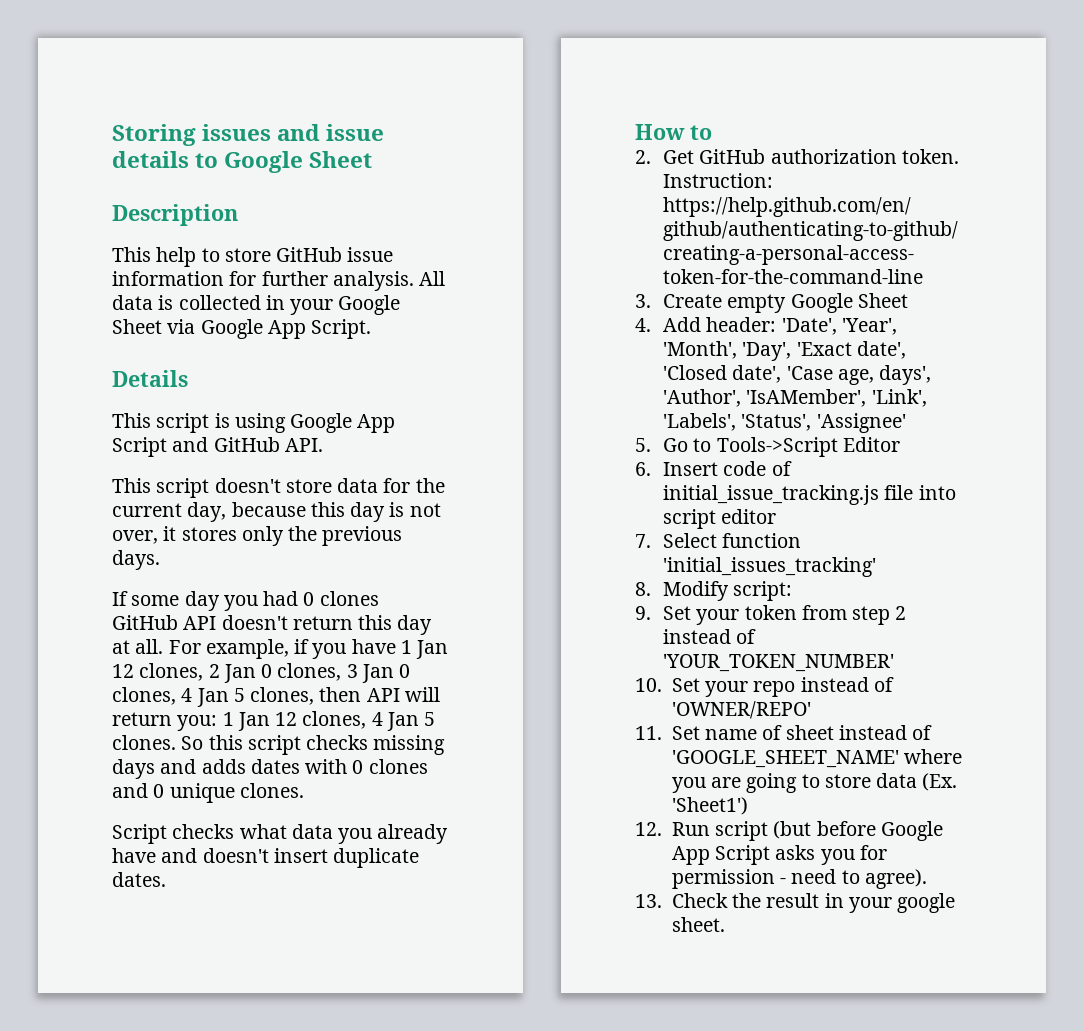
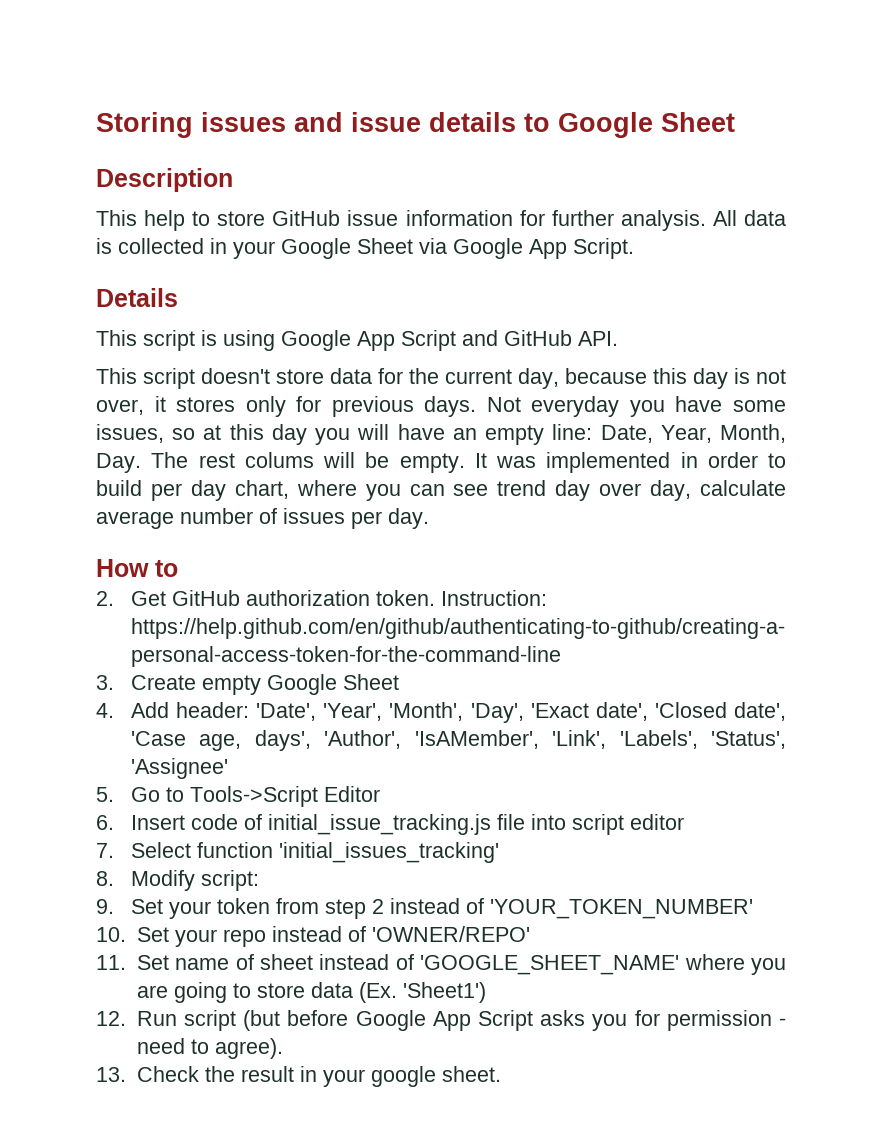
[288,526,318,541] the -> [296,396,322,412] for
[112,591,379,611] [112,615,433,635] [112,639,449,659] [112,663,411,683] [112,687,440,707] [112,711,436,731] [112,735,446,755] [112,759,428,779] [112,783,304,803] [112,824,449,844] [112,848,420,868] [112,872,166,887] // If some day you had 0 clones GitHub API doesn't return this day at all. For example, if you have 1 Jan 12 clones, 2 Jan 0 clones, 3 Jan 0 clones, 4 Jan 5 clones, then API will return you: 1 Jan 12 clones, 4 Jan 5 clones. So this script checks missing days and adds dates with 0 clones and 0 unique clones. // Script checks what data you already have and doesn't insert duplicate dates. -> [486,396,786,417] [96,424,786,445] [96,452,786,473] [96,480,786,501] [96,508,429,529] Not everyday you have some issues, so at this day you will have an empty line: Date, Year, Month, Day. The rest colums will be empty. It was implemented in order to build per day chart, where you can see trend day over day, calculate average number of issues per day.

